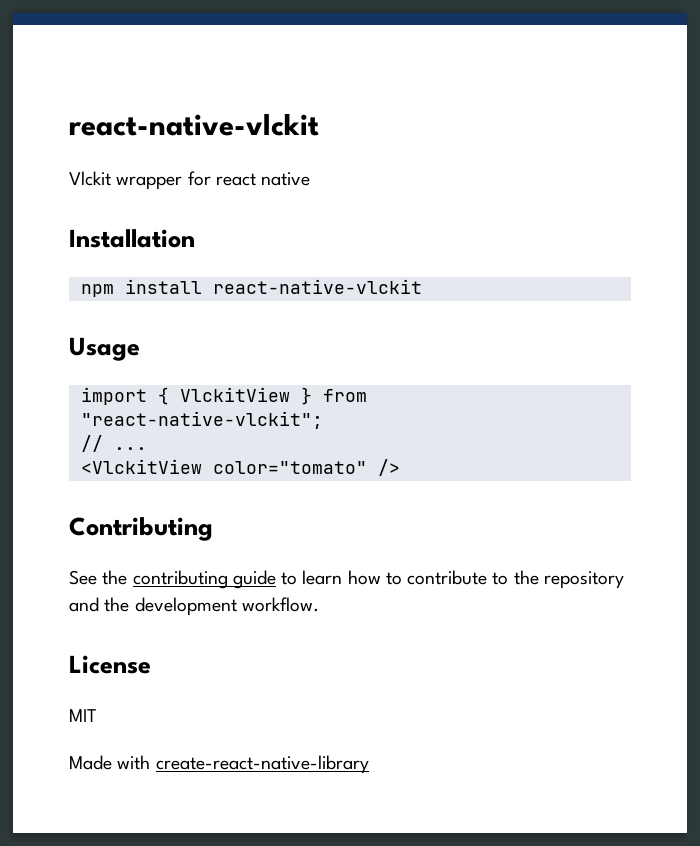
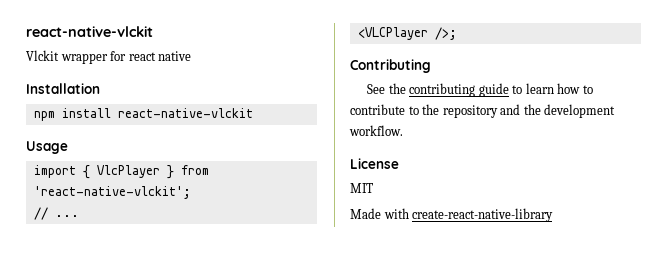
[179,387,290,402] VlckitView -> [96,165,160,178] VlcPlayer
[80,411,323,429] "react-native-vlckit"; -> [33,186,191,199] 'react-native-vlckit';
[80,459,400,476] <VlckitView color="tomato" /> -> [357,27,457,40] <VLCPlayer />;

